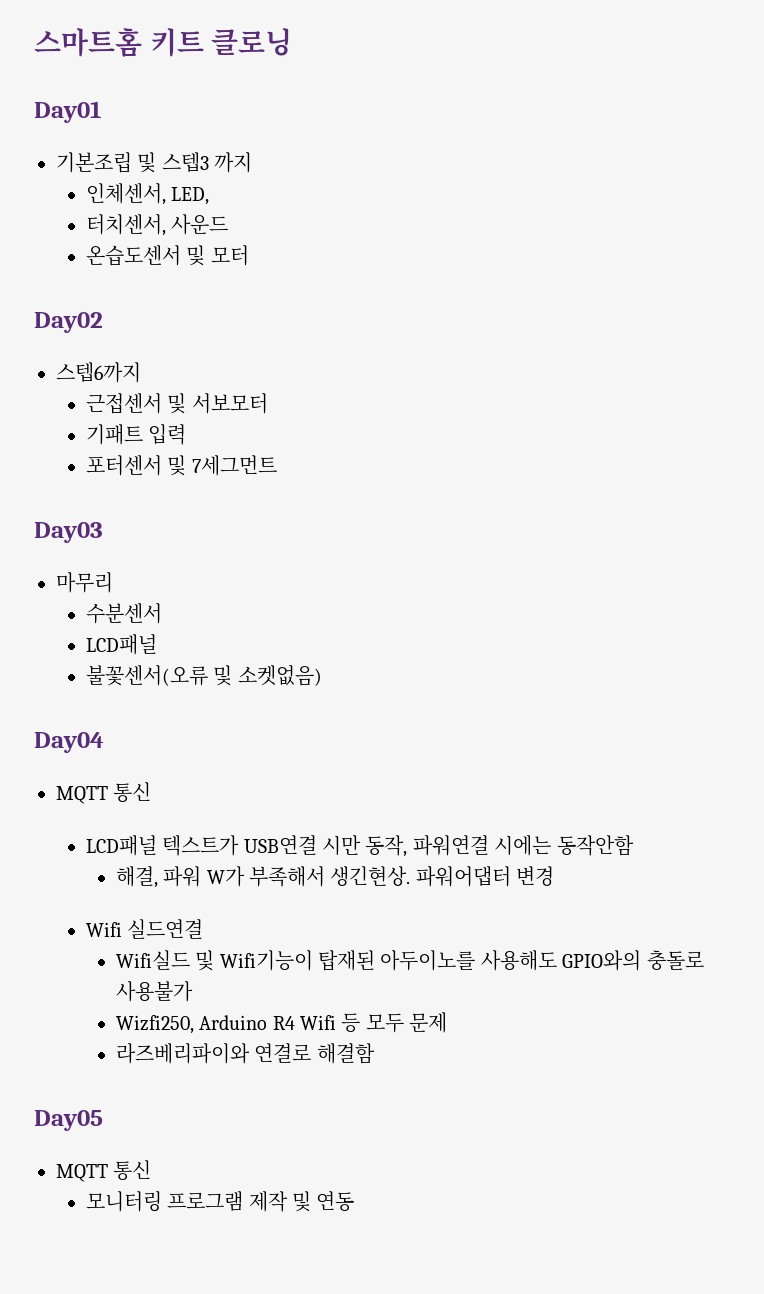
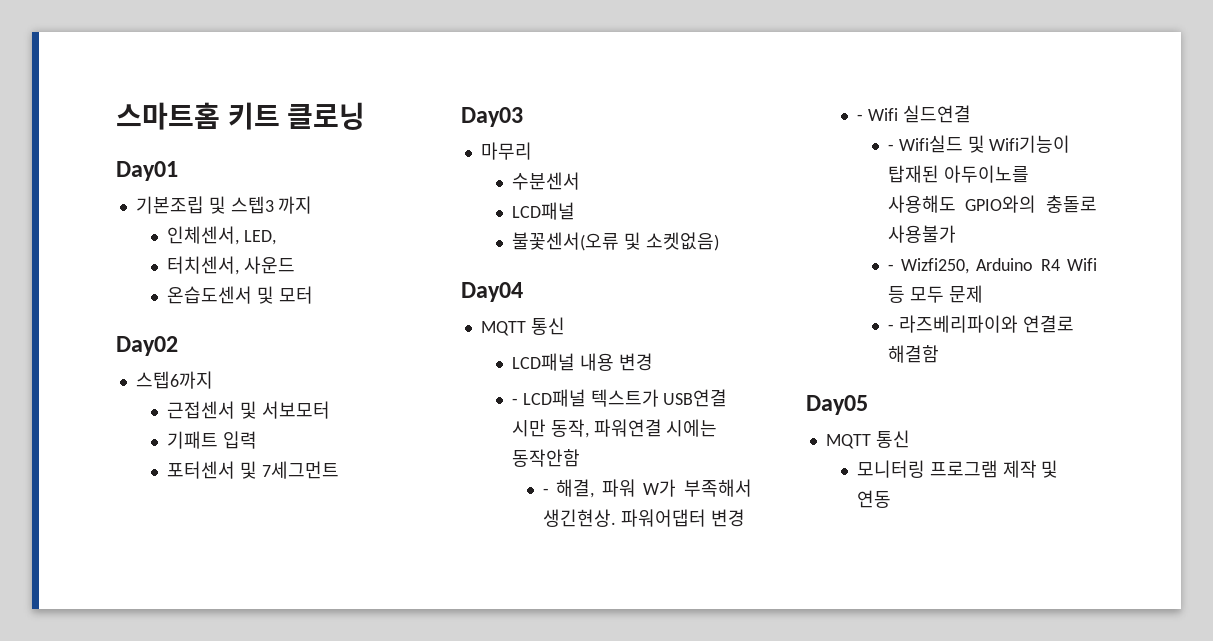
(157, 845) none -> [579,353,653,371] [511,389,586,407] 내용 변경 // - LCD패널
(634, 845) none -> [542,488,549,495] -
(555, 876) none -> [856,114,863,121] -
(204, 929) none -> [887,144,894,151] -
(193, 991) none -> [887,264,894,271] -
(448, 1022) none -> [887,324,894,331] -

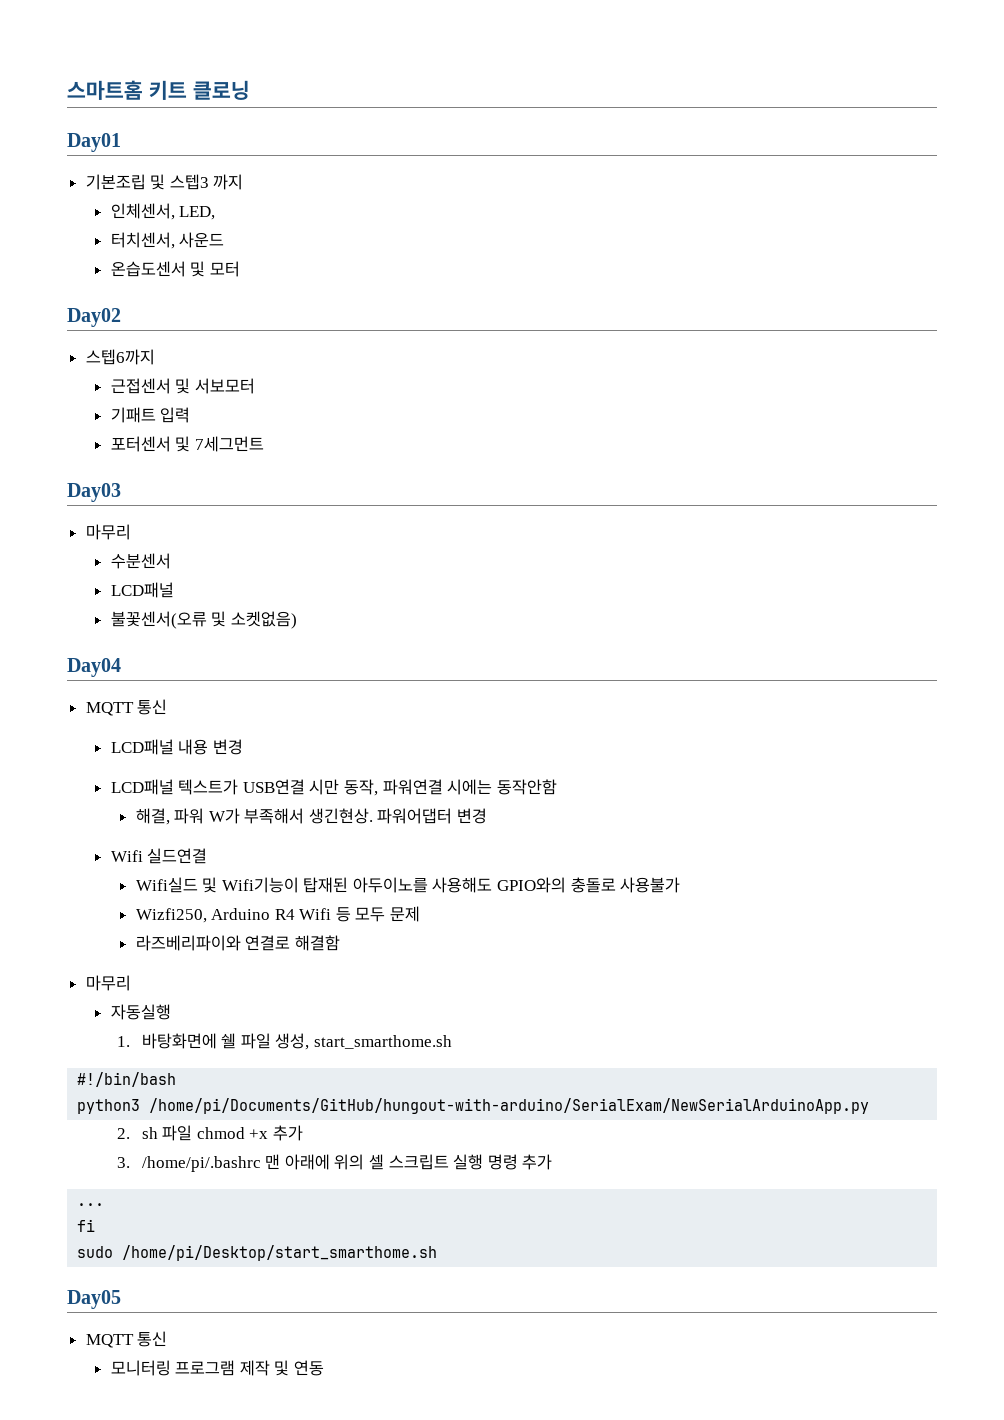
[511,398,518,405] - -> (243, 747) none
[542,488,549,495] - -> (557, 787) none
[856,114,863,121] - -> (488, 816) none
[887,144,894,151] - -> (208, 856) none
[887,264,894,271] - -> (681, 885) none
[887,324,894,331] - -> (421, 914) none
(939, 354) none -> [85,975,131,991] [110,1004,171,1020] [116,1033,453,1050] [77,1072,177,1087] [77,1098,870,1114] [116,1125,304,1141] [116,1154,553,1172] [77,1203,105,1206] [77,1219,96,1232] [77,1245,438,1261] // 마무리 // 자동실행 // 1. 바탕화면에 쉘 파일 생성, start_smarthome.sh // #!/bin/bash // python3 /home/pi/Documents/GitHub/hungout-with-arduino/SerialExam/NewSerialArduinoApp.py // 2. sh 파일 chmod +x 추가 // 3. /home/pi/.bashrc 맨 아래에 위의 셀 스크립트 실행 명령 추가 // ... // fi // sudo /home/pi/Desktop/start_smarthome.sh

